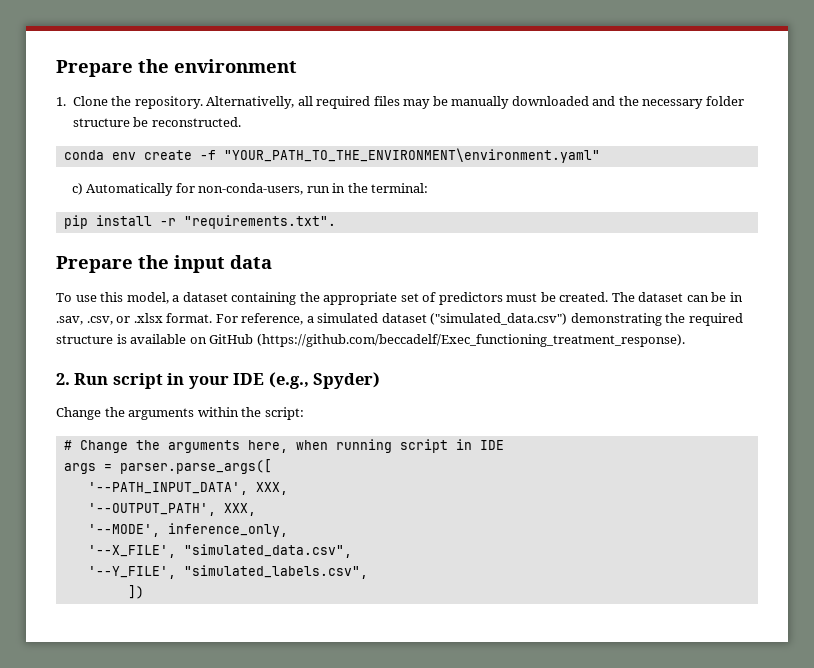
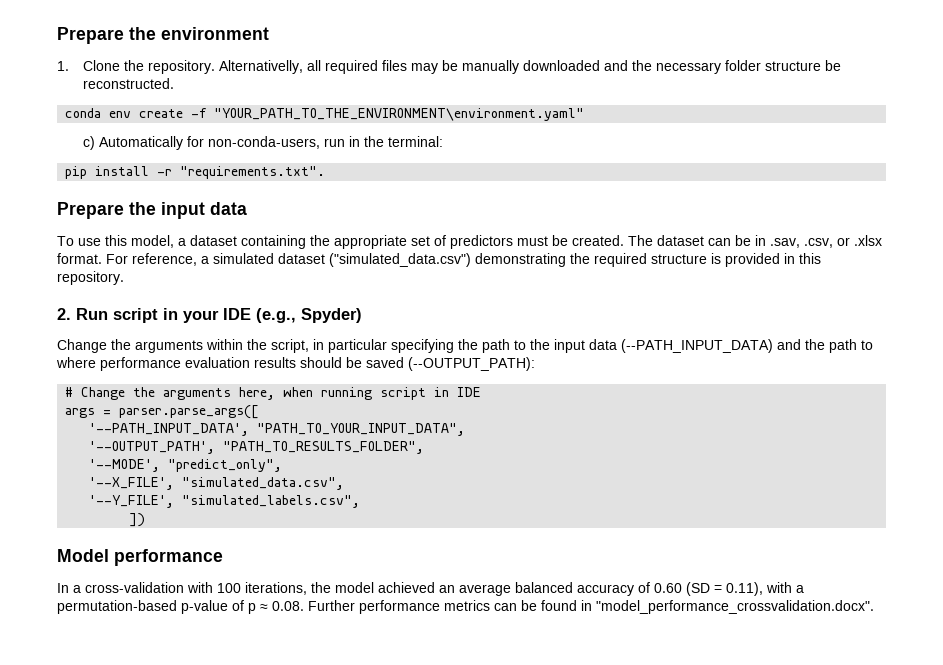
[130,334,685,347] available on GitHub (https://github.com/beccadelf/Exec_functioning_treatment_response). -> [725,253,821,267] [57,271,124,285] provided in this repository.
[264,407,304,420] script: -> [271,339,873,353] [56,357,535,371] script, in particular specifying the path to the input data (--PATH_INPUT_DATA) and the path to where performance evaluation results should be saved (--OUTPUT_PATH):
[255,482,288,495] XXX, -> [257,423,466,436] "PATH_TO_YOUR_INPUT_DATA",
[223,503,256,516] XXX, -> [223,441,425,454] "PATH_TO_RESULTS_FOLDER",
[167,523,288,537] inference_only, -> [168,459,283,472] "predict_only",
(144, 592) none -> [57,549,223,566] [57,582,804,596] [57,600,874,614] // Model performance // In a cross-validation with 100 iterations, the model achieved an average balanced accuracy of 0.60 (SD = 0.11), with a permutation-based p-value of p ≈ 0.08. Further performance metrics can be found in "model_performance_crossvalidation.docx".

